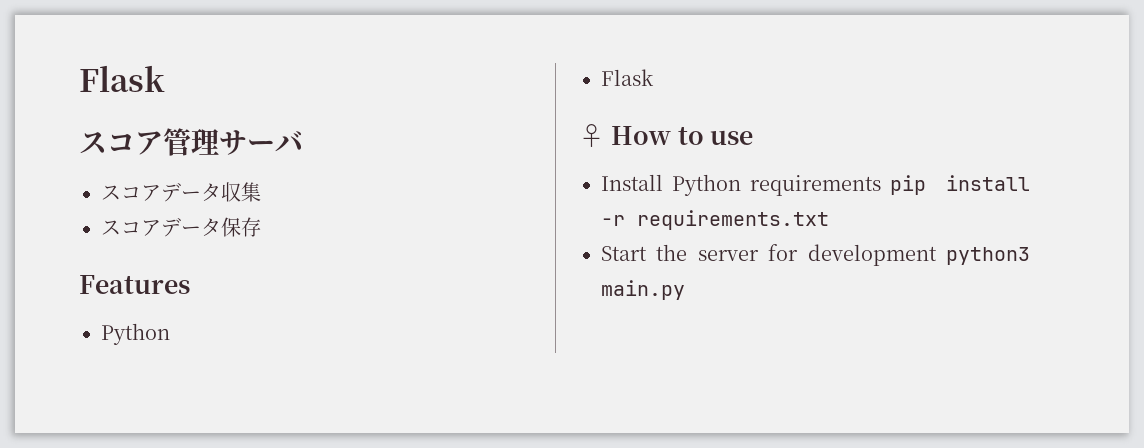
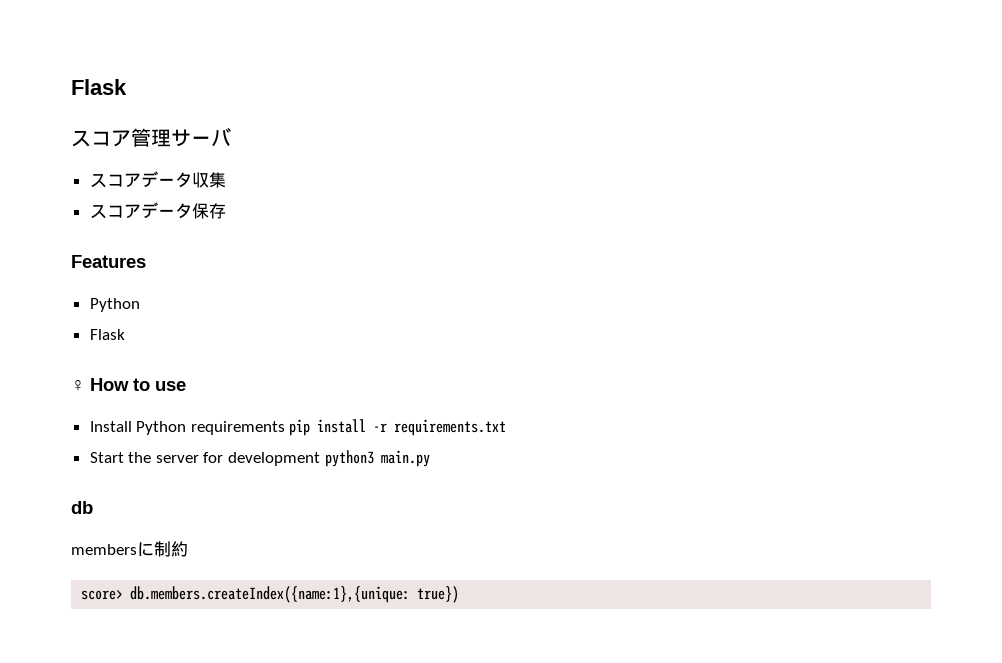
(685, 290) none -> [71,501,93,514] [71,541,188,557] [81,586,460,603] // db // membersに制約 // score> db.members.createIndex({name:1},{unique: true})

